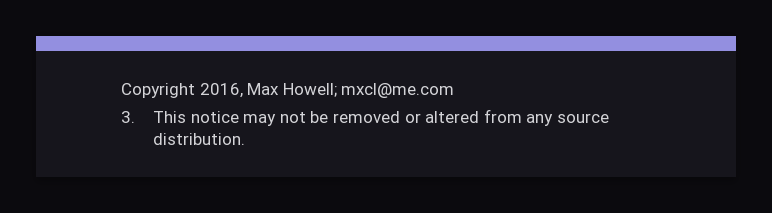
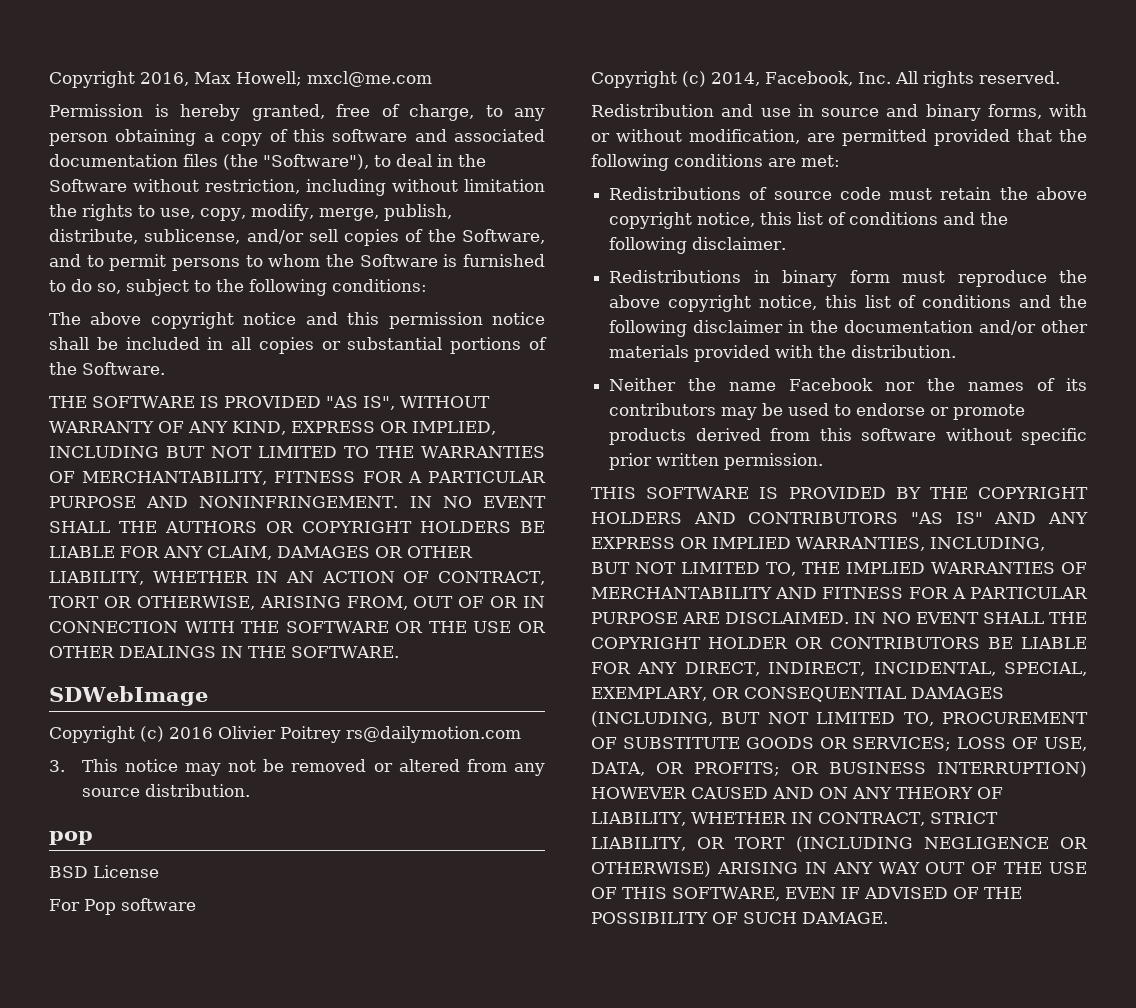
(455, 90) none -> [49,104,545,121] [49,129,545,146] [49,154,486,170] [49,179,545,196] [49,204,452,221] [49,229,545,246] [49,254,545,271] [49,279,427,296] [49,312,545,329] [49,337,547,354] [49,362,165,375] [49,396,490,410] [49,421,496,435] [49,446,546,458] [49,471,547,485] [49,496,546,508] [49,521,545,533] [49,546,473,560] [49,571,546,585] [49,596,545,610] [49,621,546,633] [49,646,399,658] [49,686,208,706] [49,726,521,743] // Permission is hereby granted, free of charge, to any person obtaining a copy of this software and associated documentation files (the "Software"), to deal in the Software without restriction, including without limitation the rights to use, copy, modify, merge, publish, distribute, sublicense, and/or sell copies of the Software, and to permit persons to whom the Software is furnished to do so, subject to the following conditions: // The above copyright notice and this permission notice shall be included in all copies or substantial portions of the Software. // THE SOFTWARE IS PROVIDED "AS IS", WITHOUT WARRANTY OF ANY KIND, EXPRESS OR IMPLIED, INCLUDING BUT NOT LIMITED TO THE WARRANTIES OF MERCHANTABILITY, FITNESS FOR A PARTICULAR PURPOSE AND NONINFRINGEMENT. IN NO EVENT SHALL THE AUTHORS OR COPYRIGHT HOLDERS BE LIABLE FOR ANY CLAIM, DAMAGES OR OTHER LIABILITY, WHETHER IN AN ACTION OF CONTRACT, TORT OR OTHERWISE, ARISING FROM, OUT OF OR IN CONNECTION WITH THE SOFTWARE OR THE USE OR OTHER DEALINGS IN THE SOFTWARE. // SDWebImage // Copyright (c) 2016 Olivier Poitrey rs@dailymotion.com
(246, 139) none -> [49,831,93,845] [49,865,159,878] [49,898,196,915] [591,71,1060,88] [591,104,1087,121] [591,129,1087,146] [591,154,840,171] [609,187,1087,200] [609,212,1009,229] [609,237,787,254] [609,270,1087,287] [609,295,1087,312] [609,320,1088,337] [609,345,957,362] [609,378,1087,391] [609,403,1026,420] [609,428,1087,445] [609,453,824,470] [591,487,1088,499] [591,512,1088,524] [591,537,1045,551] [591,562,1087,576] [591,587,1089,599] [591,612,1087,624] [591,637,1087,649] [591,662,1087,676] [591,687,1004,702] [591,711,1088,727] [591,737,1087,751] [591,761,1087,777] [591,787,1003,799] [591,812,998,826] [591,836,1088,852] [591,861,1087,877] [591,887,1022,901] [591,912,888,924] // pop // BSD License // For Pop software // Copyright (c) 2014, Facebook, Inc. All rights reserved. // Redistribution and use in source and binary forms, with or without modification, are permitted provided that the following conditions are met: // Redistributions of source code must retain the above copyright notice, this list of conditions and the following disclaimer. // Redistributions in binary form must reproduce the above copyright notice, this list of conditions and the following disclaimer in the documentation and/or other materials provided with the distribution. // Neither the name Facebook nor the names of its contributors may be used to endorse or promote products derived from this software without specific prior written permission. // THIS SOFTWARE IS PROVIDED BY THE COPYRIGHT HOLDERS AND CONTRIBUTORS "AS IS" AND ANY EXPRESS OR IMPLIED WARRANTIES, INCLUDING, BUT NOT LIMITED TO, THE IMPLIED WARRANTIES OF MERCHANTABILITY AND FITNESS FOR A PARTICULAR PURPOSE ARE DISCLAIMED. IN NO EVENT SHALL THE COPYRIGHT HOLDER OR CONTRIBUTORS BE LIABLE FOR ANY DIRECT, INDIRECT, INCIDENTAL, SPECIAL, EXEMPLARY, OR CONSEQUENTIAL DAMAGES (INCLUDING, BUT NOT LIMITED TO, PROCUREMENT OF SUBSTITUTE GOODS OR SERVICES; LOSS OF USE, DATA, OR PROFITS; OR BUSINESS INTERRUPTION) HOWEVER CAUSED AND ON ANY THEORY OF LIABILITY, WHETHER IN CONTRACT, STRICT LIABILITY, OR TORT (INCLUDING NEGLIGENCE OR OTHERWISE) ARISING IN ANY WAY OUT OF THE USE OF THIS SOFTWARE, EVEN IF ADVISED OF THE POSSIBILITY OF SUCH DAMAGE.

